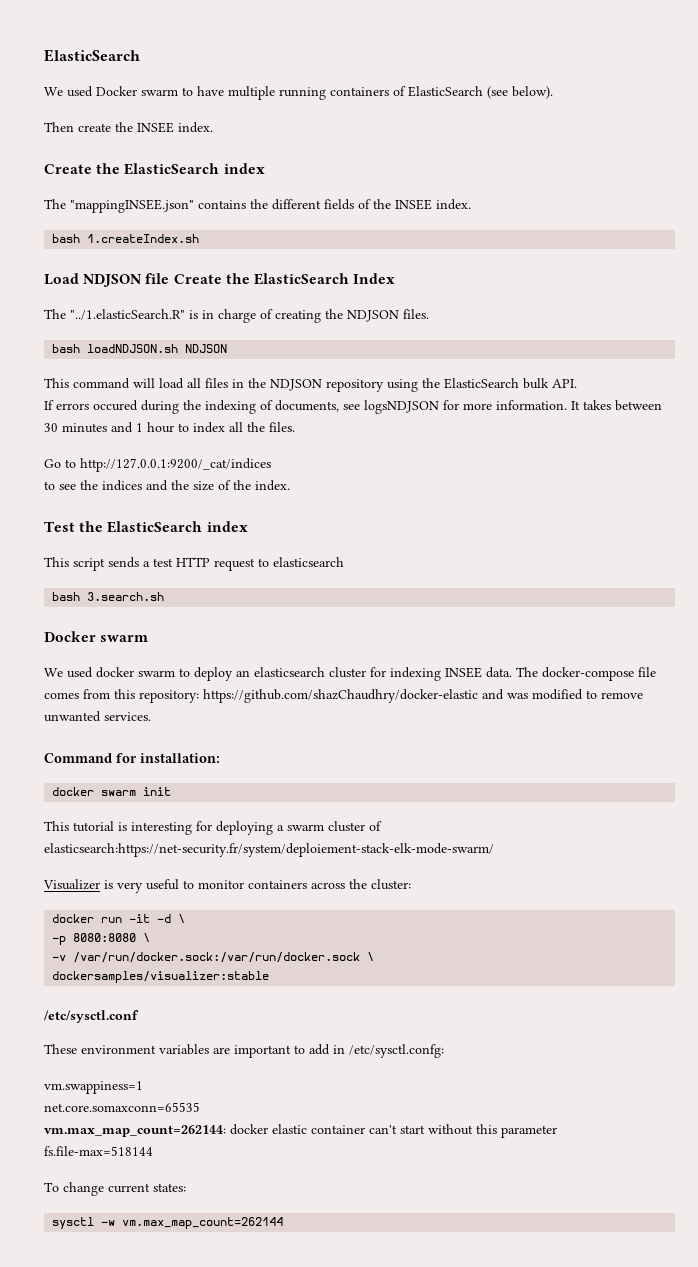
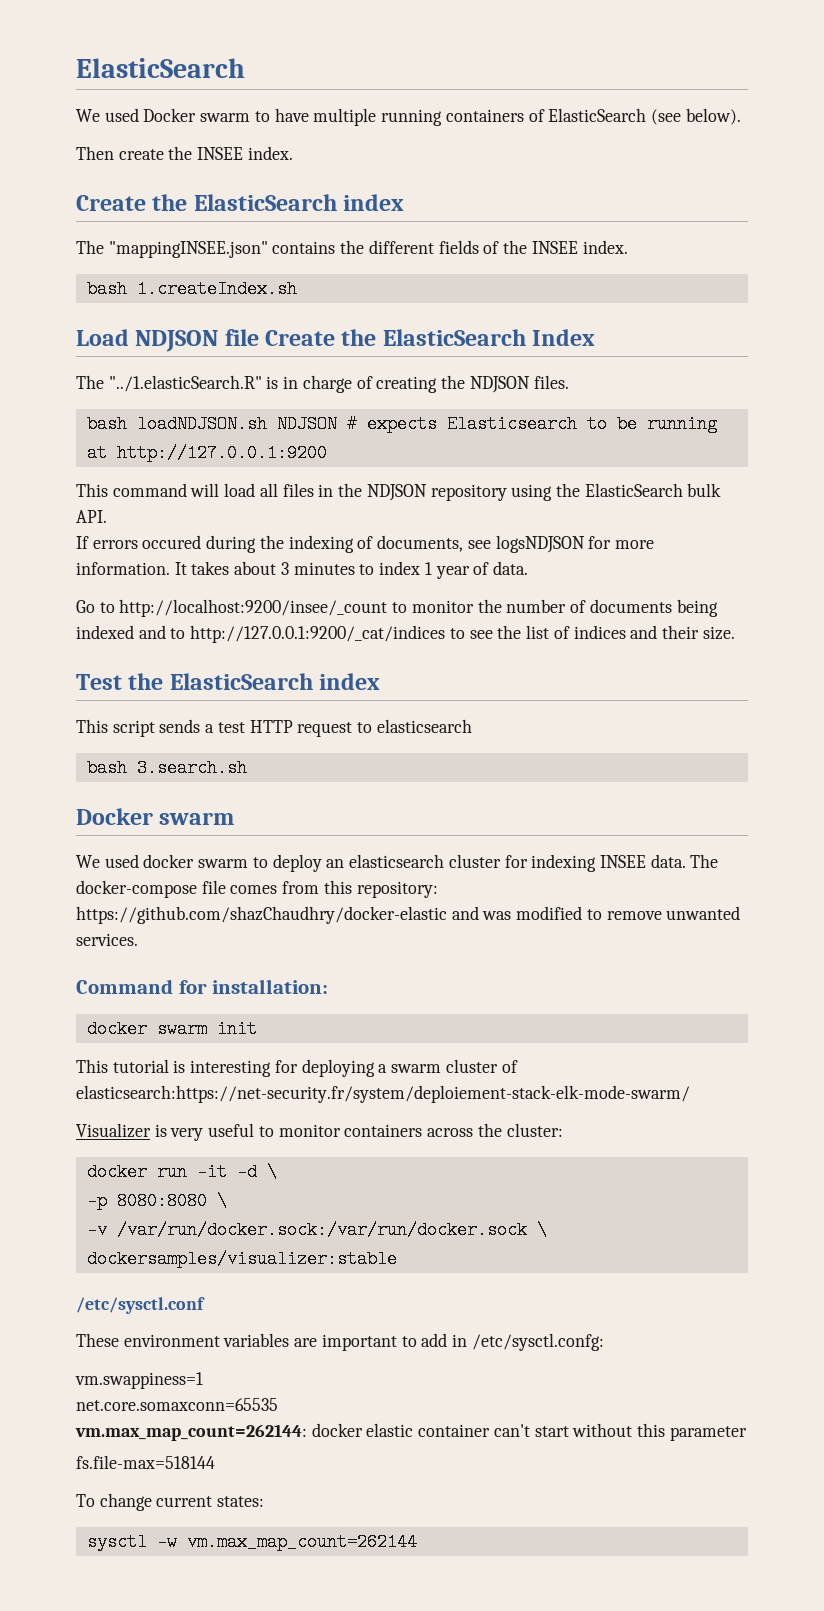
(228, 348) none -> [346,415,717,433] [86,444,327,462] # expects Elasticsearch to be running at http://127.0.0.1:9200
[615,400,662,411] [44,422,295,433] [44,459,61,468] between 30 minutes and 1 hour to index all the files. // Go -> [234,561,528,579] [76,599,718,617] [76,625,166,639] about 3 minutes to index 1 year of data. // Go to http://localhost:9200/insee/_count to monitor the number of documents being indexed and
(271, 465) // -> (446, 634) none
[102,480,290,491] indices and the size of the index. -> [526,625,735,640] list of indices and their size.

